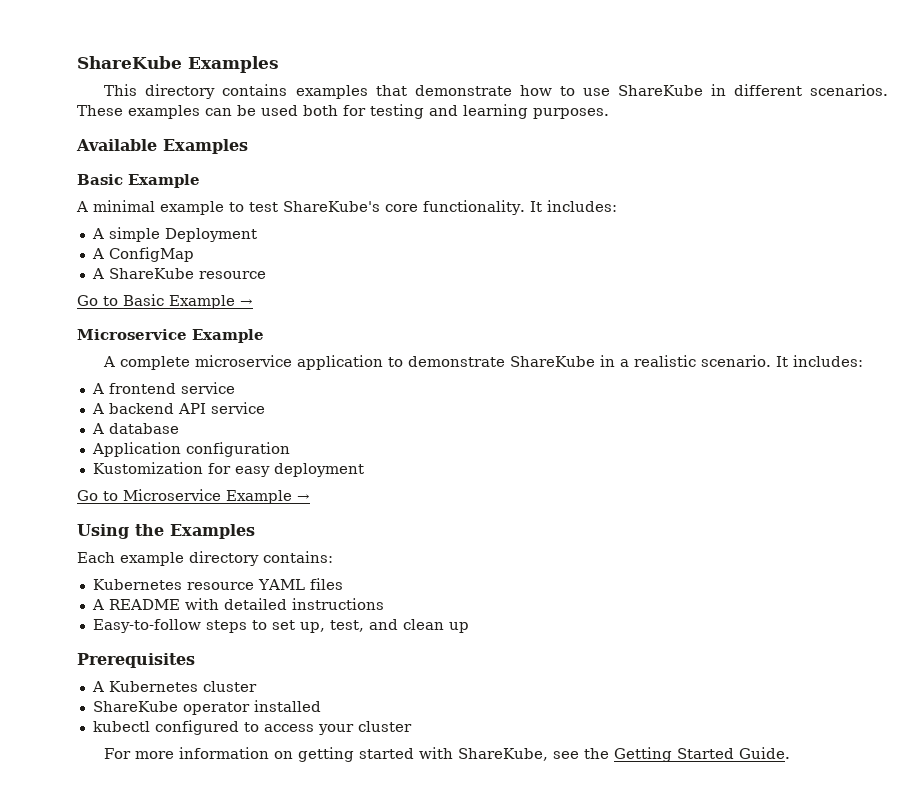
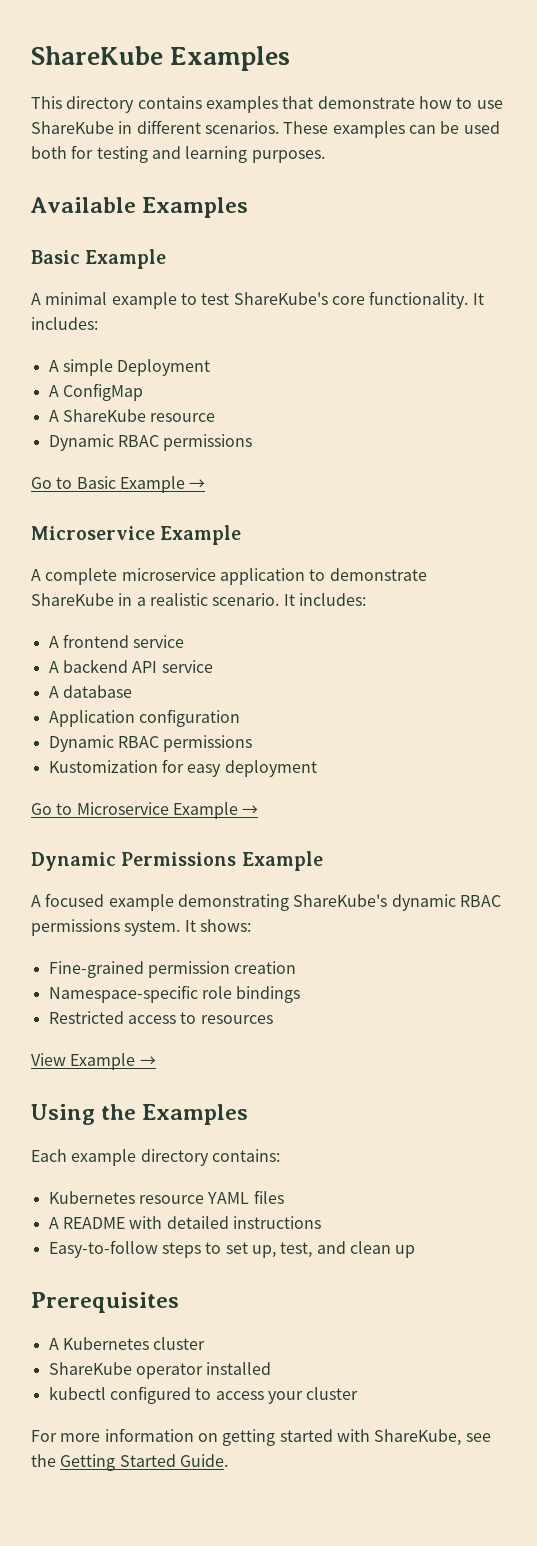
(266, 275) none -> [48,434,253,451] // Dynamic RBAC permissions
(290, 449) none -> [48,735,253,752] // Dynamic RBAC permissions
(310, 497) none -> [31,851,323,871] [31,893,501,911] [31,919,251,936] [48,961,297,978] [48,985,301,1003] [48,1011,273,1024] [31,1053,156,1070] // Dynamic Permissions Example // A focused example demonstrating ShareKube's dynamic RBAC permissions system. It shows: // Fine-grained permission creation // Namespace-specific role bindings // Restricted access to resources // View Example →

